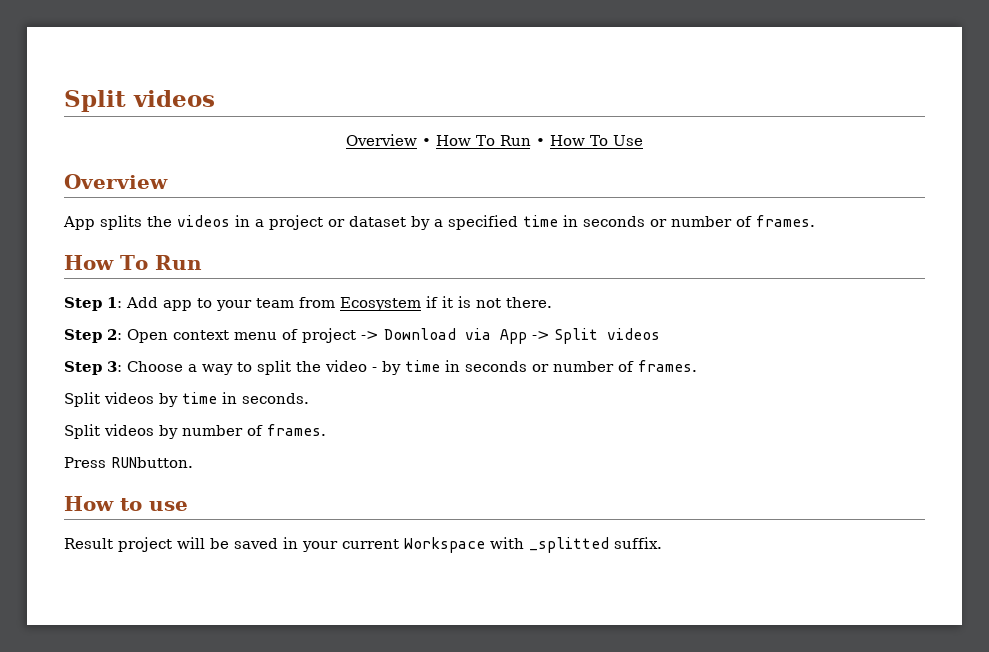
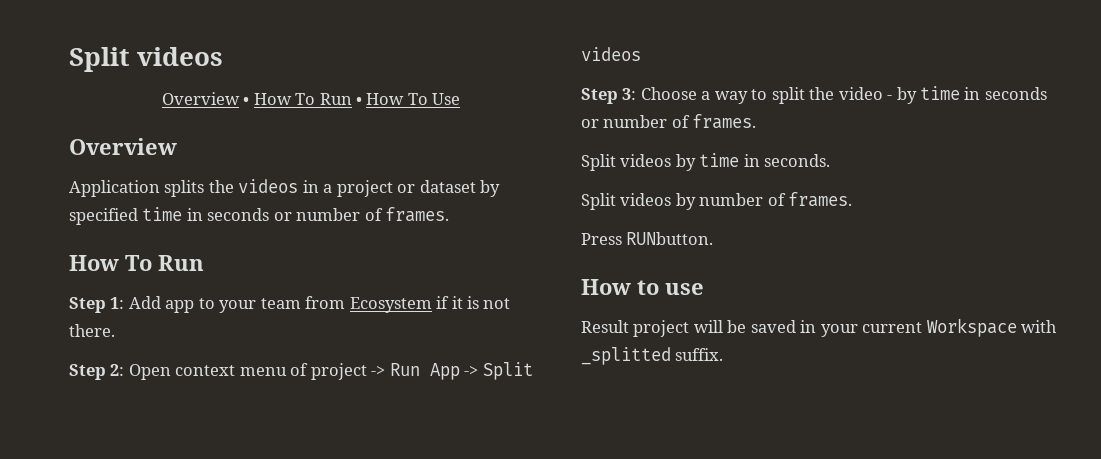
[63,216,95,230] App -> [69,180,160,197] Application
[434,219,443,227] a -> (501, 188) none
[384,328,491,340] Download via -> [389,363,420,376] Run

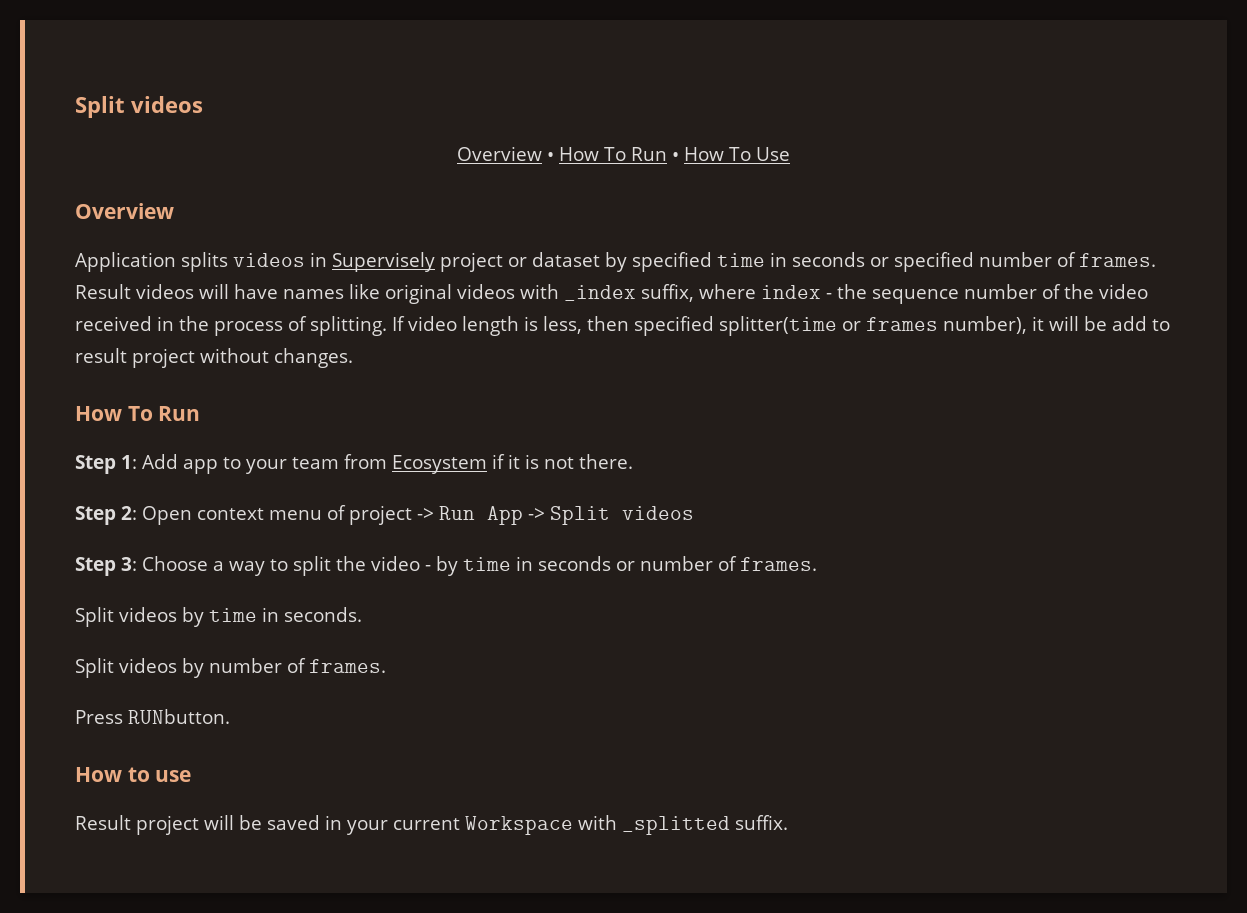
[208,180,234,193] the -> (228, 262) none
[323,184,333,193] a -> [332,252,435,272] Supervisely
[296,207,450,222] number of frames. -> [894,252,1156,272] [75,284,1148,304] [75,316,1170,336] [75,348,353,368] specified number of frames. Result videos will have names like original videos with _index suffix, where index - the sequence number of the video received in the process of splitting. If video length is less, then specified splitter(time or frames number), it will be add to result project without changes.

